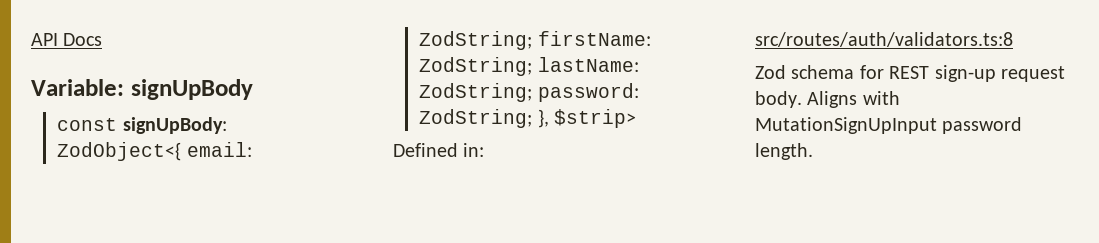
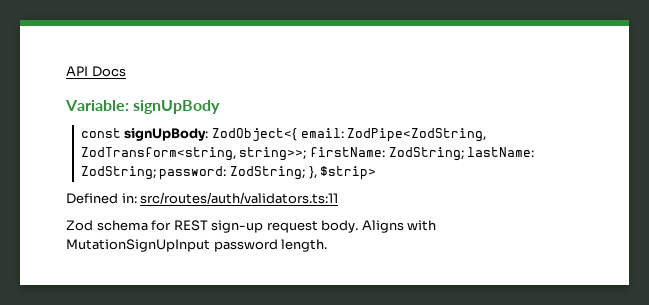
[419,31,533,50] ZodString; -> [347,128,487,142] [80,147,307,161] ZodPipe<ZodString, ZodTransform<string, string>>;
[755,32,1013,47] src/routes/auth/validators.ts:8 -> [140,192,339,204] src/routes/auth/validators.ts:11

